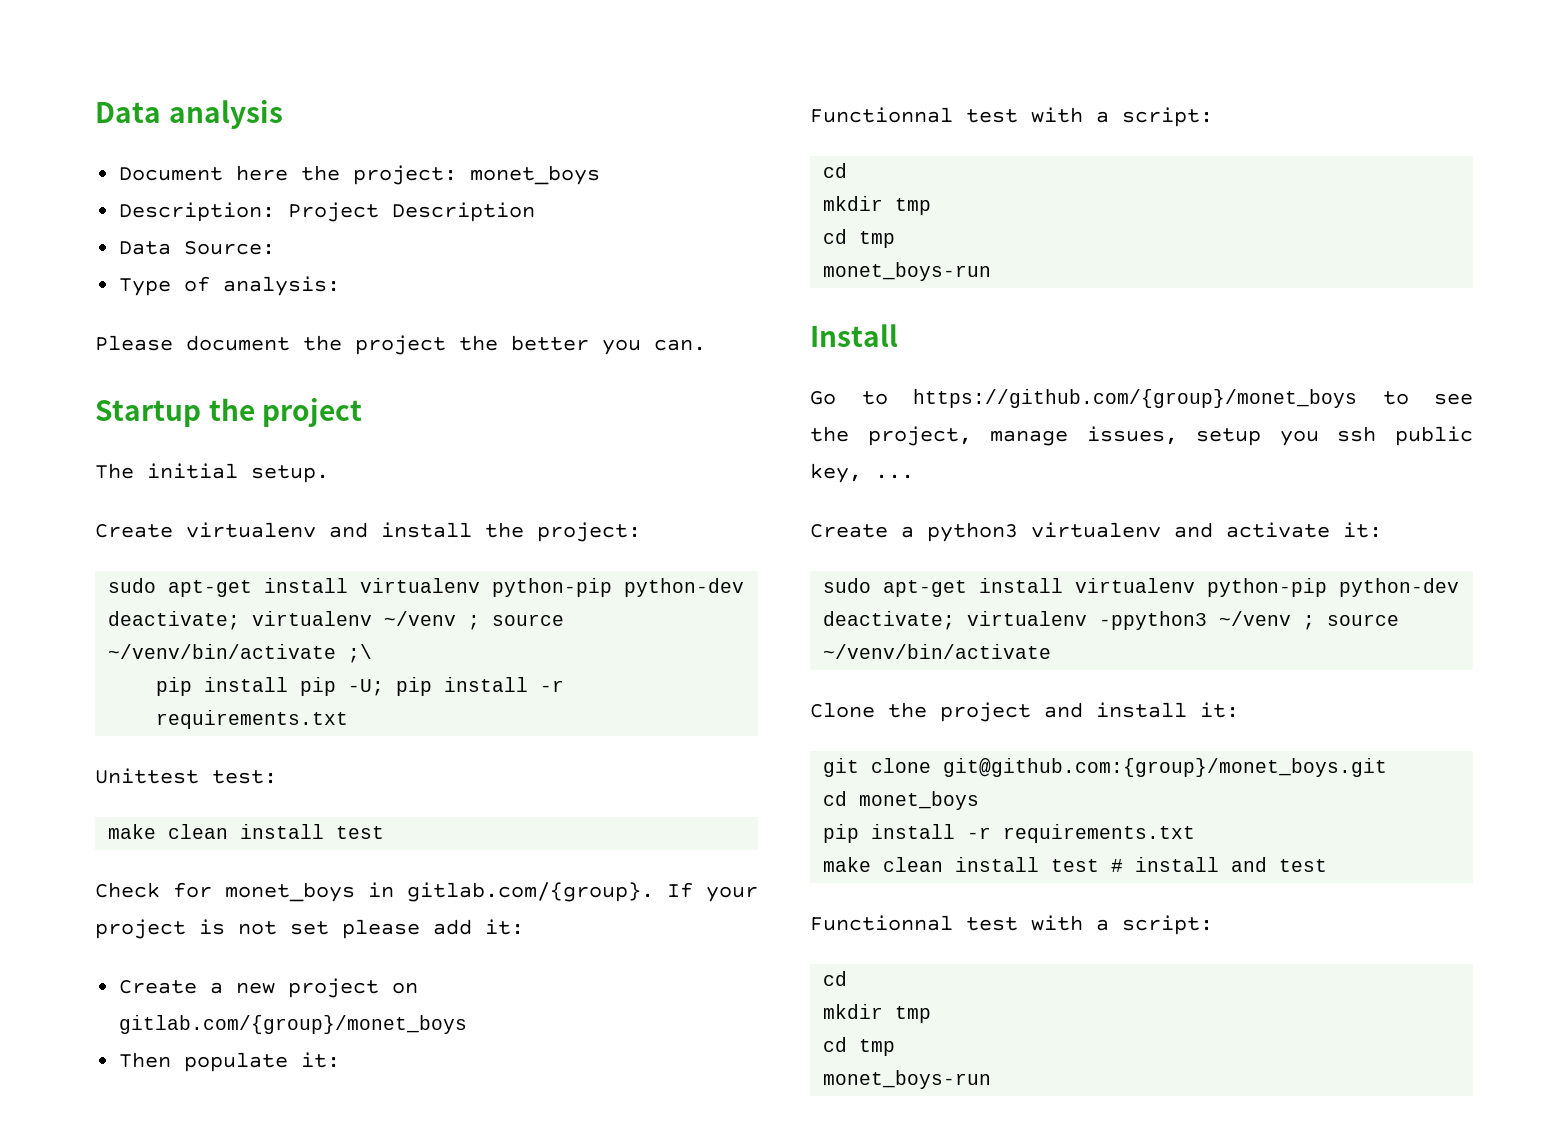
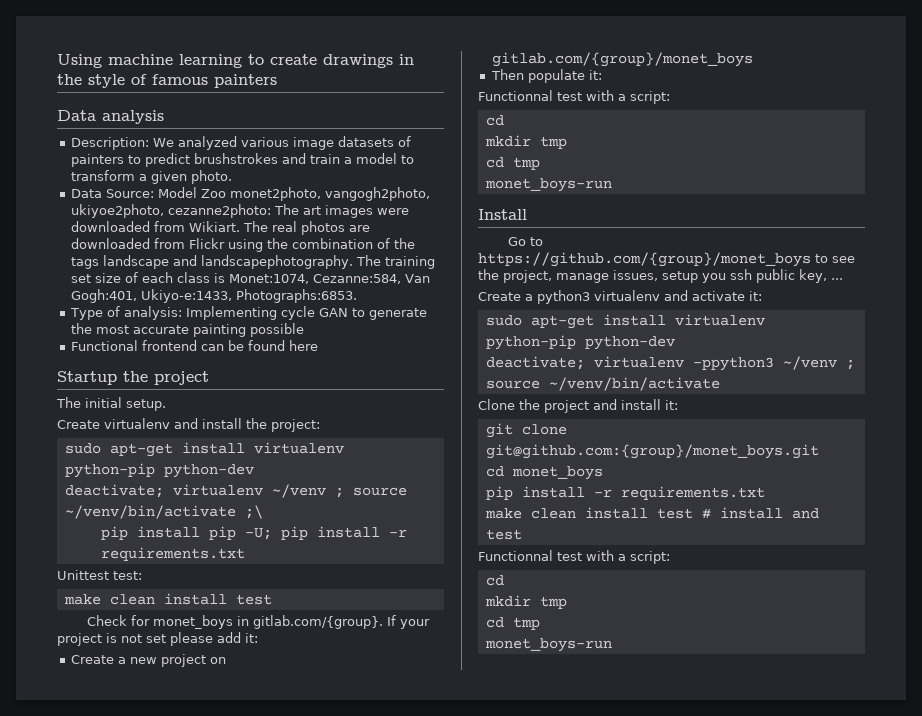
[95,100,283,129] [119,165,601,185] [119,202,536,222] [119,241,276,255] [119,276,341,296] [95,335,706,355] Data analysis // Document here the project: monet_boys // Description: Project Description // Data Source: // Type of analysis: // Please document the project the better you can. -> [57,54,414,68] [57,74,277,88] [57,110,164,124] [70,136,411,150] [70,153,414,167] [70,170,232,184] [70,187,430,201] [70,204,409,218] [70,221,370,235] [70,238,415,252] [70,255,435,269] [70,272,430,284] [70,289,357,303] [69,306,427,320] [70,323,304,337] [70,340,318,351] Using machine learning to create drawings in the style of famous painters // Data analysis // Description: We analyzed various image datasets of painters to predict brushstrokes and train a model to transform a given photo. // Data Source: Model Zoo monet2photo, vangogh2photo, ukiyoe2photo, cezanne2photo: The art images were downloaded from Wikiart. The real photos are downloaded from Flickr using the combination of the tags landscape and landscapephotography. The training set size of each class is Monet:1074, Cezanne:584, Van Gogh:401, Ukiyo-e:1433, Photographs:6853. // Type of analysis: Implementing cycle GAN to generate the most accurate painting possible // Functional frontend can be found here

